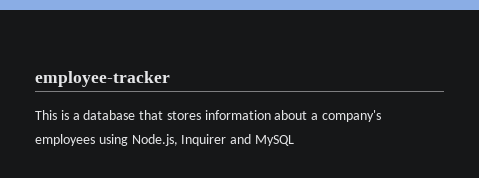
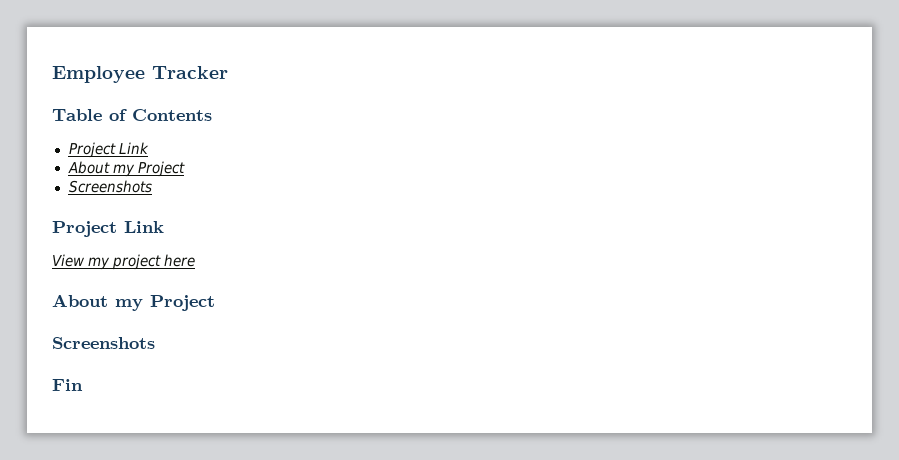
[35,71,170,87] [35,110,382,122] [35,134,294,146] employee-tracker // This is a database that stores information about a company's employees using Node.js, Inquirer and MySQL -> [52,66,228,83] [52,109,212,121] [68,142,149,158] [67,161,185,177] [68,180,152,193] [52,221,164,237] [52,254,196,270] [52,294,215,311] [52,337,155,349] [52,379,83,391] Employee Tracker // Table of Contents // Project Link // About my Project // Screenshots // Project Link // View my project here // About my Project // Screenshots // Fin

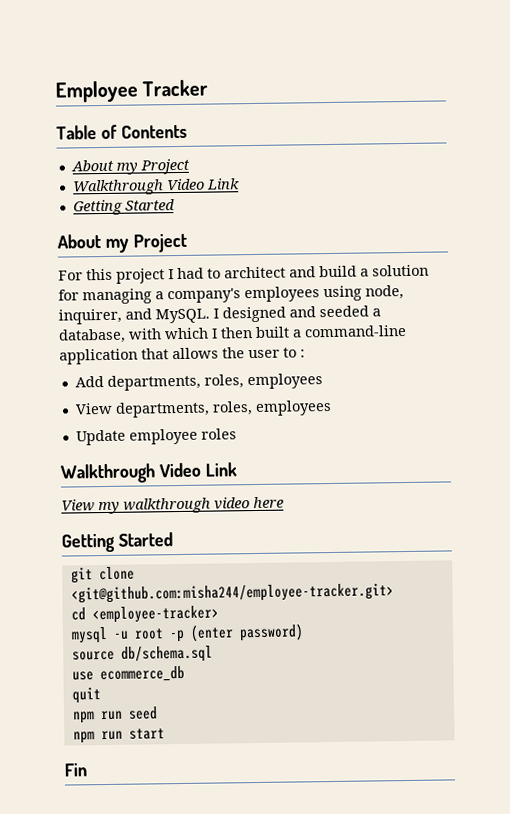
[68,142,149,158] [67,161,185,177] [68,180,152,193] [52,221,117,237] Project Link // About my Project // Screenshots // Project -> [70,158,190,175] [71,178,240,196] [72,199,175,216] [57,232,187,253] [58,264,429,284] [58,285,404,305] [58,305,381,325] [58,324,407,344] [59,347,305,365] [74,373,323,391] [74,399,332,418] [75,428,237,446] [60,462,201,484] About my Project // Walkthrough Video Link // Getting Started // About my Project // For this project I had to architect and build a solution for managing a company's employees using node, inquirer, and MySQL. I designed and seeded a database, with which I then built a command-line application that allows the user to : // Add departments, roles, employees // View departments, roles, employees // Update employee roles // Walkthrough Video
[112,254,162,270] project -> [123,497,250,514] walkthrough video
[52,294,215,311] [52,337,155,349] About my Project // Screenshots -> [61,532,173,553] [70,566,135,584] [70,583,394,604] [70,605,219,624] [70,623,304,644] [71,645,213,663] [71,665,185,683] [71,687,101,704] [72,706,158,724] [72,728,165,744] Getting Started // git clone <git@github.com:misha244/employee-tracker.git> // cd <employee-tracker> // mysql -u root -p (enter password) // source db/schema.sql // use ecommerce_db // quit // npm run seed // npm run start

